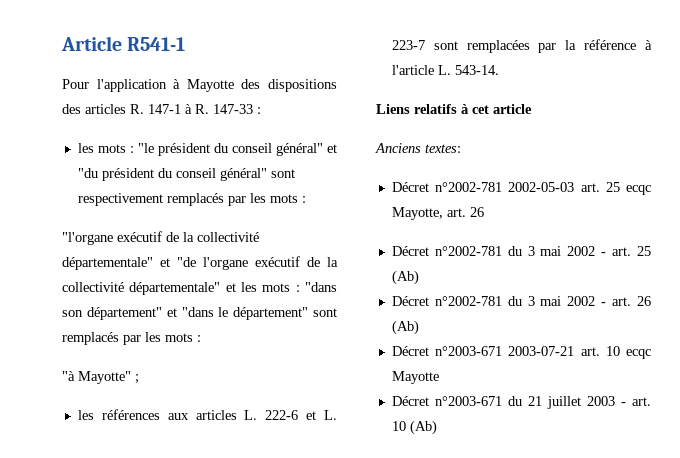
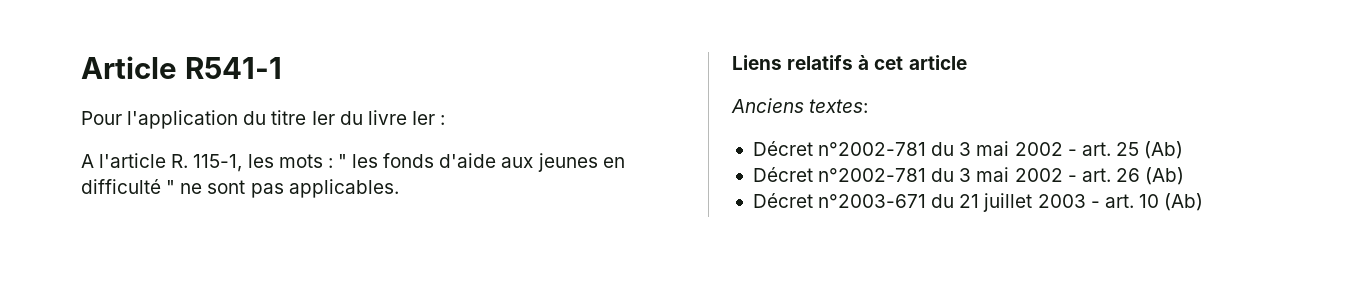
[173,79,337,92] [62,104,261,114] [77,143,337,156] [77,168,295,181] [77,193,306,206] [62,231,259,245] [62,256,338,270] [62,282,337,295] [62,307,337,320] [62,332,201,345] [62,371,139,384] [77,409,338,420] [391,39,652,53] [391,65,499,75] à Mayotte des dispositions des articles R. 147-1 à R. 147-33 : // les mots : "le président du conseil général" et "du président du conseil général" sont respectivement remplacés par les mots : // "l'organe exécutif de la collectivité départementale" et "de l'organe exécutif de la collectivité départementale" et les mots : "dans son département" et "dans le département" sont remplacés par les mots : // "à Mayotte" ; // les références aux articles L. 222-6 et L. 223-7 sont remplacées par la référence à l'article L. 543-14. -> [243,110,446,125] [81,153,625,172] [81,179,399,198] du titre Ier du livre Ier : // A l'article R. 115-1, les mots : " les fonds d'aide aux jeunes en difficulté " ne sont pas applicables.
[391,182,651,195] [391,207,484,220] // Décret n°2002-781 2002-05-03 art. 25 ecqc Mayotte, art. 26 -> (869, 106) none
[391,346,651,359] [391,371,439,384] // Décret n°2003-671 2003-07-21 art. 10 ecqc Mayotte -> (1185, 176) none

